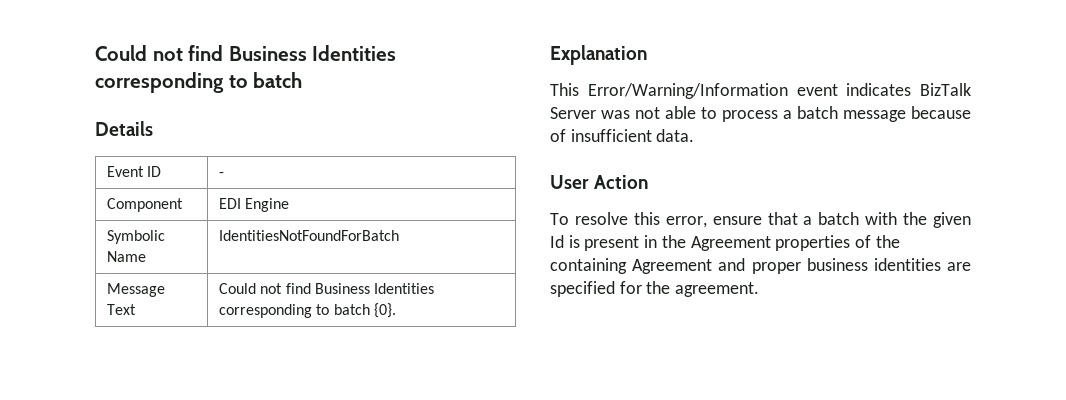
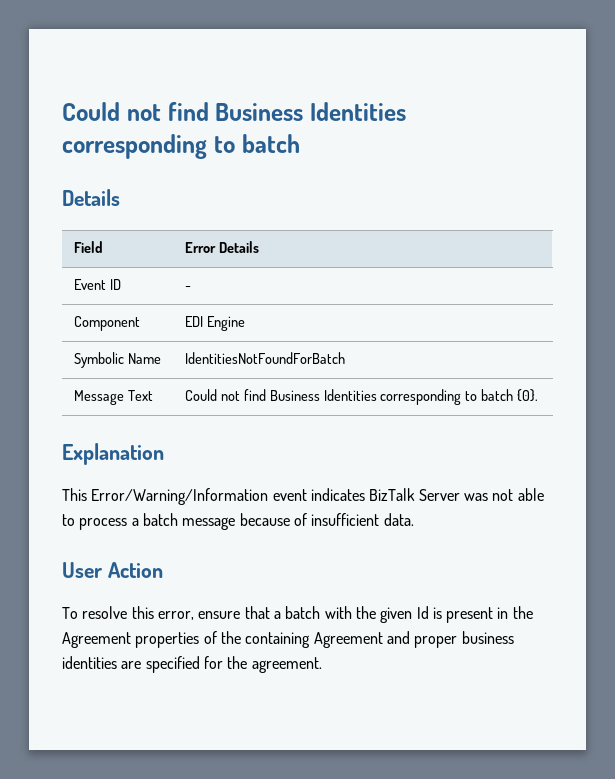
(153, 128) none -> [73,241,103,253] [184,241,259,253] // Field | Error Details

